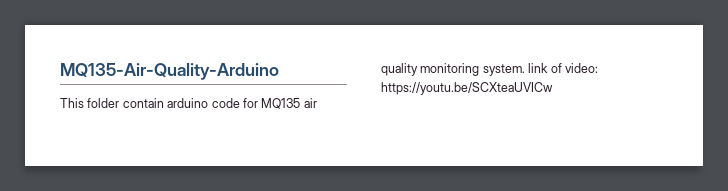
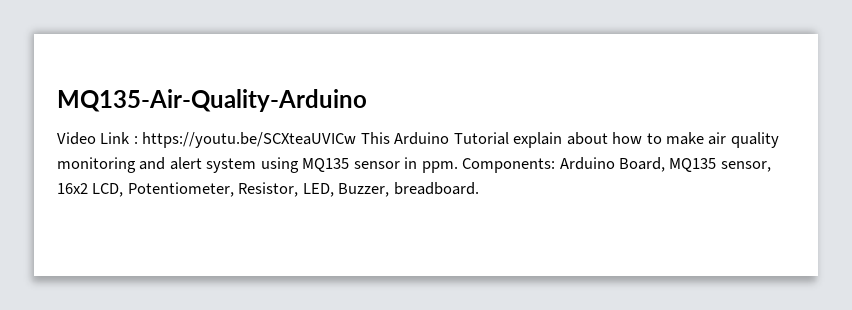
[60,98,317,109] [381,63,598,76] [381,82,553,95] This folder contain arduino code for MQ135 air quality monitoring system. link of video: https://youtu.be/SCXteaUVICw -> [57,132,779,148] [57,157,771,173] [57,182,479,197] Video Link : https://youtu.be/SCXteaUVICw This Arduino Tutorial explain about how to make air quality monitoring and alert system using MQ135 sensor in ppm. Components: Arduino Board, MQ135 sensor, 16x2 LCD, Potentiometer, Resistor, LED, Buzzer, breadboard.

